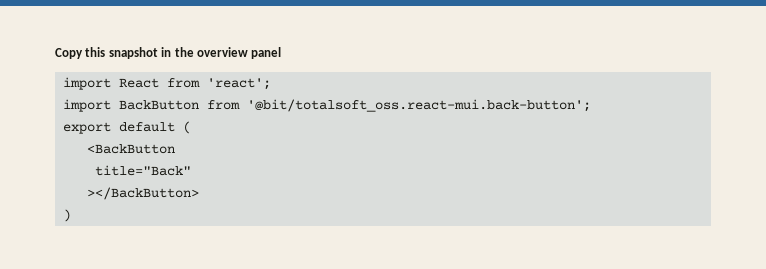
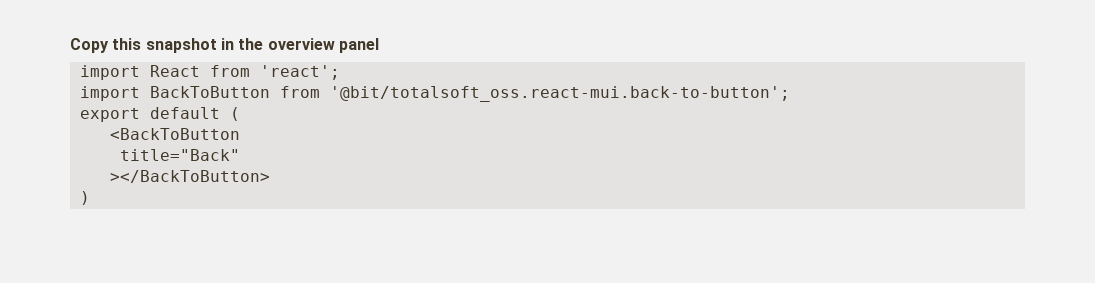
[118,99,591,112] BackButton from '@bit/totalsoft_oss.react-mui.back-button'; -> [149,86,790,102] BackToButton from '@bit/totalsoft_oss.react-mui.back-to-button';
[86,144,175,154] <BackButton -> [109,128,240,140] <BackToButton
[86,187,199,200] ></BackButton> -> [109,170,270,183] ></BackToButton>

